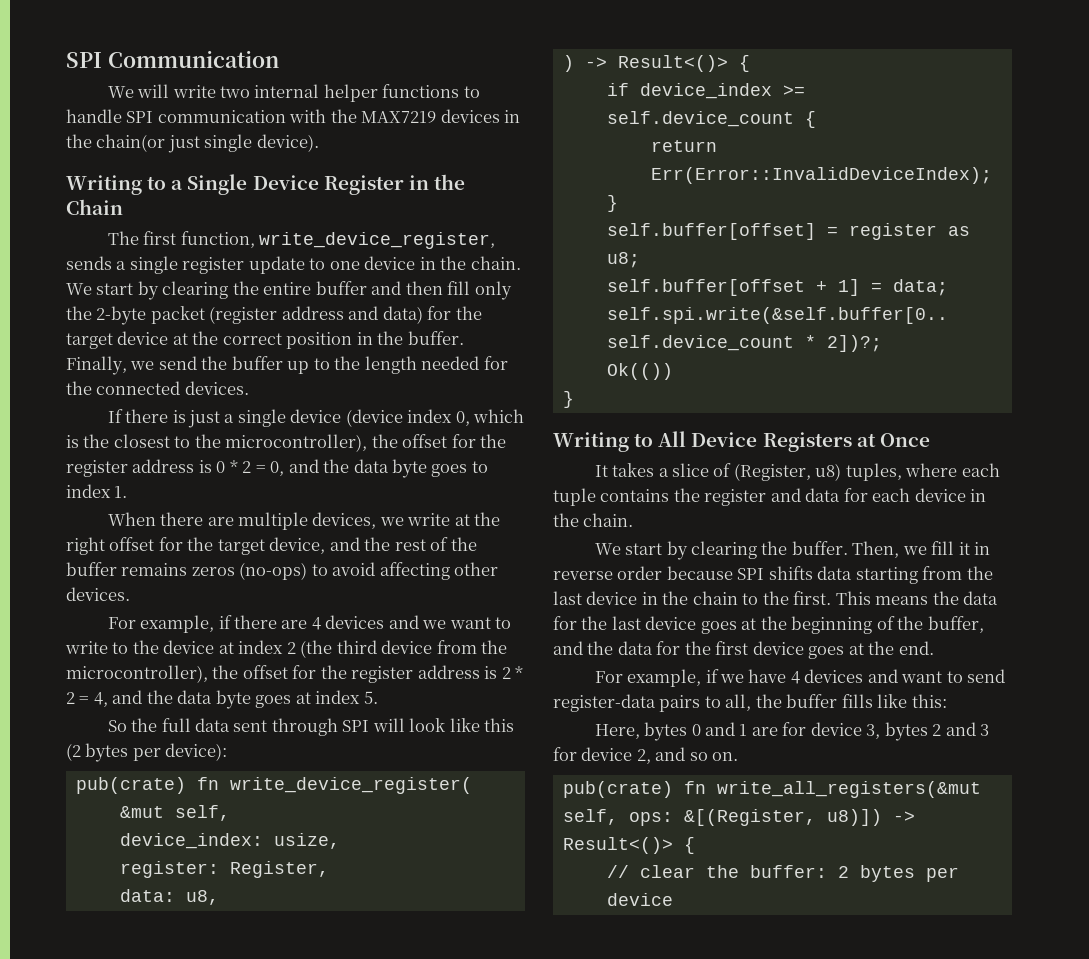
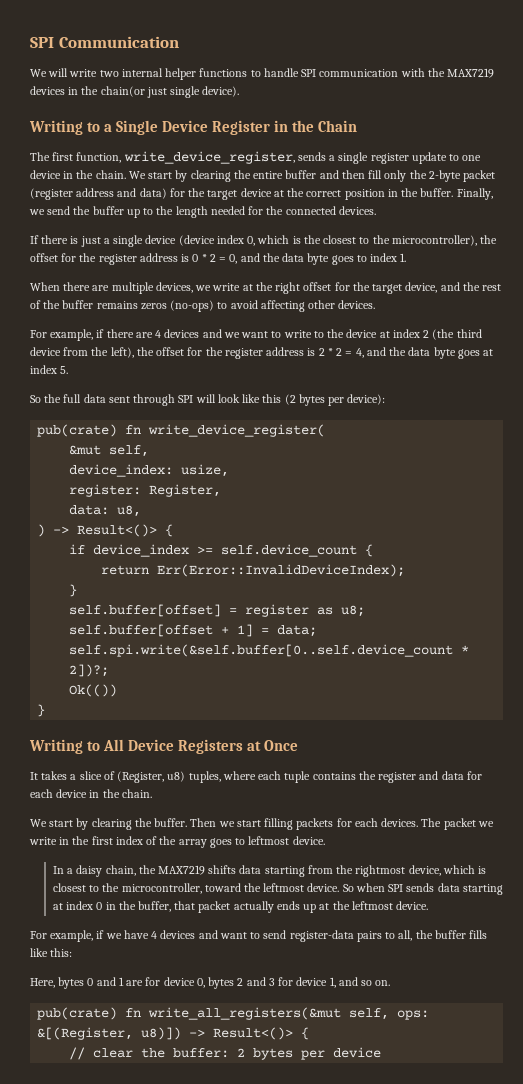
[66,665,208,683] microcontroller), -> [110,347,134,358] left),
[852,541,991,558] [553,566,765,580] Then, we fill it in reverse order because SPI -> [190,818,494,830] [29,836,325,848] [52,865,205,877] Then we start filling packets for each devices. The packet we write in the first index of the array goes to leftmost device. // In a daisy chain, the MAX7219
[553,591,999,605] [553,616,984,634] [553,641,934,659] last device in the chain to the first. This means the data for the last device goes at the beginning of the buffer, and the data for the first device goes at the end. -> [355,865,487,877] [52,883,503,895] [52,901,429,913] rightmost device, which is closest to the microcontroller, toward the leftmost device. So when SPI sends data starting at index 0 in the buffer, that packet actually ends up at the leftmost device.
[866,724,881,739] 3, -> [196,978,205,988] 0,
[636,749,651,764] 2, -> [329,977,336,988] 1,

